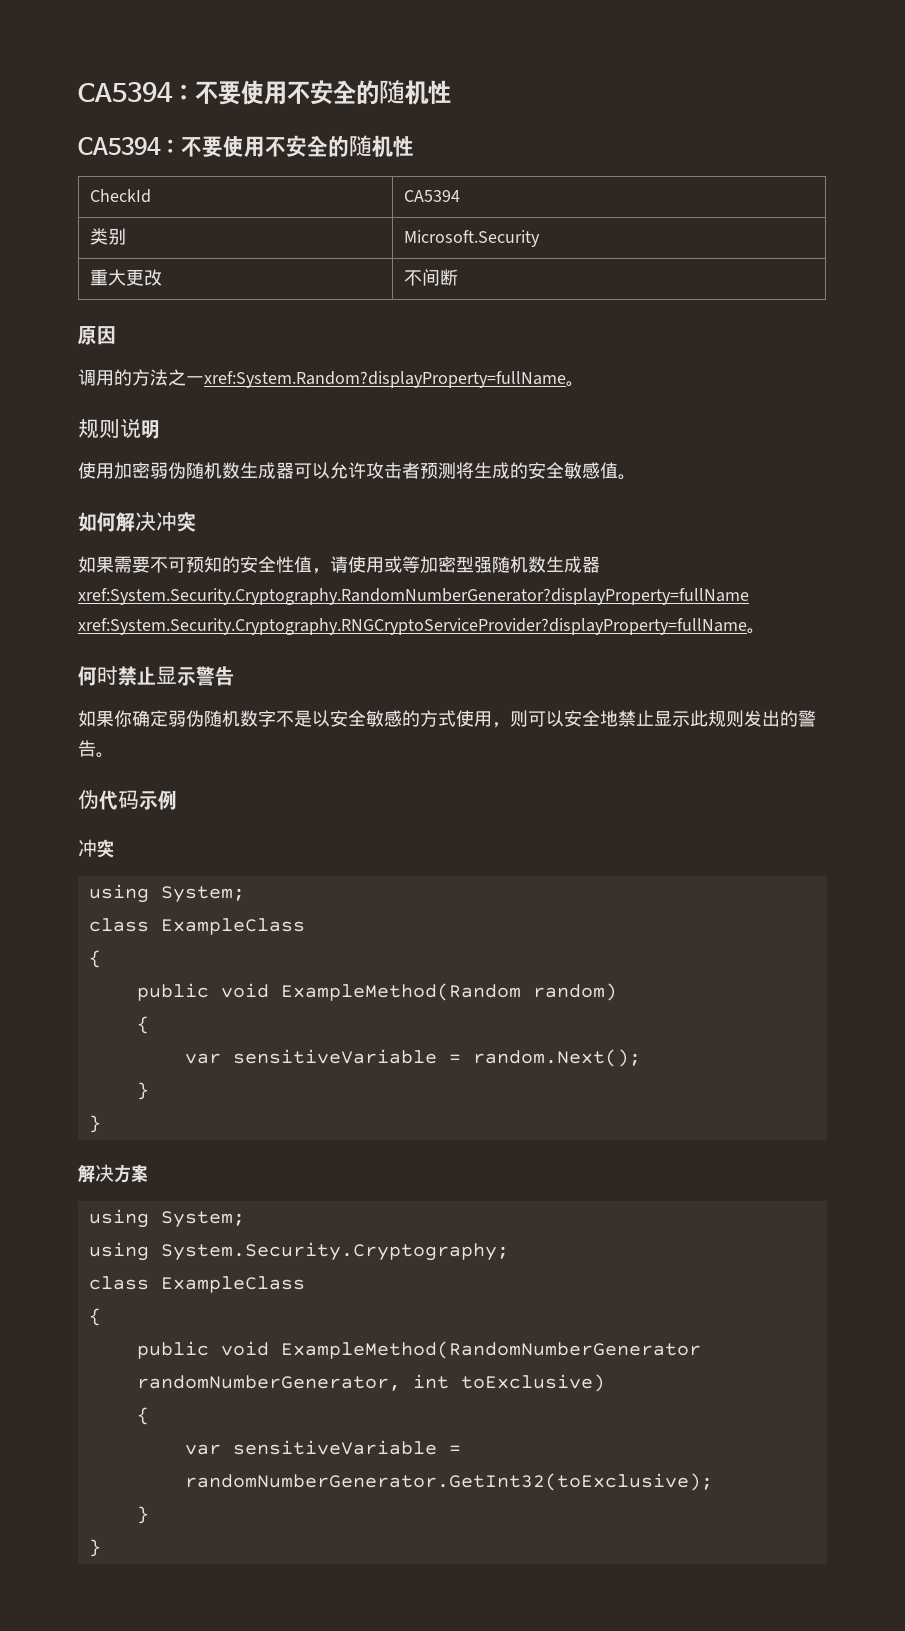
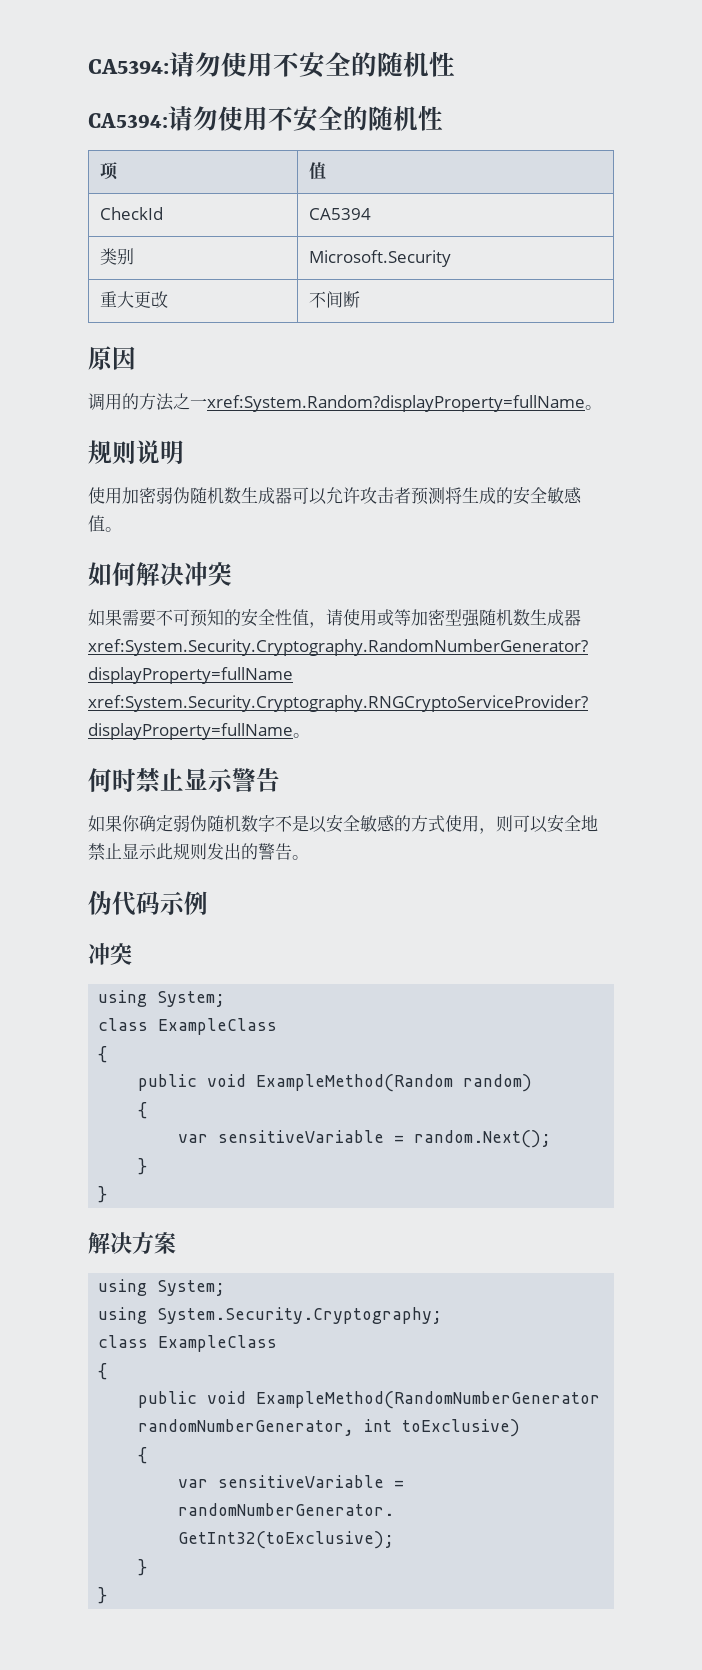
[78,80,451,105] [78,135,414,157] CA5394：不要使用不安全的随机性 // CA5394：不要使用不安全的随机性 -> [88,51,455,78] [88,106,443,132] [99,162,118,180] [308,162,326,180] CA5394:请勿使用不安全的随机性 // CA5394:请勿使用不安全的随机性 // 项 | 值

